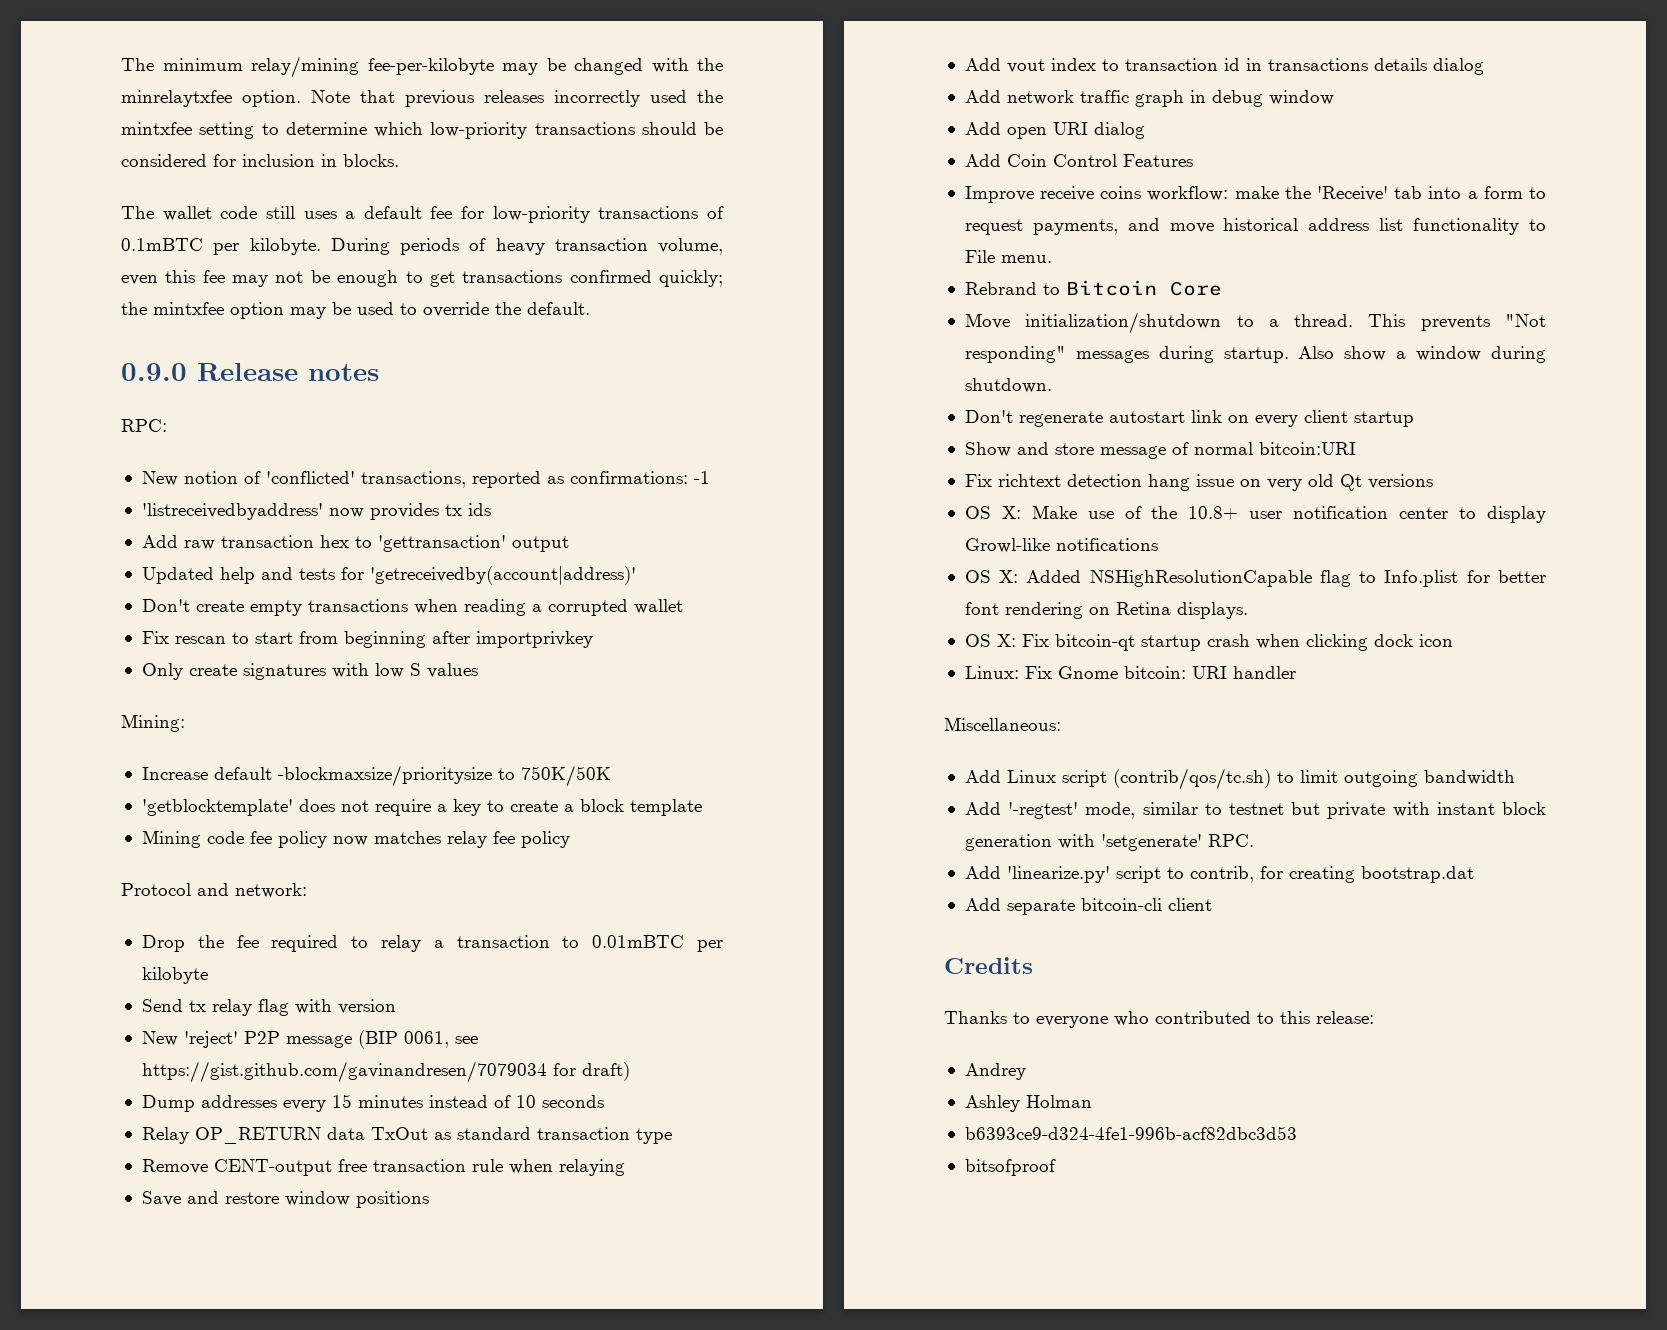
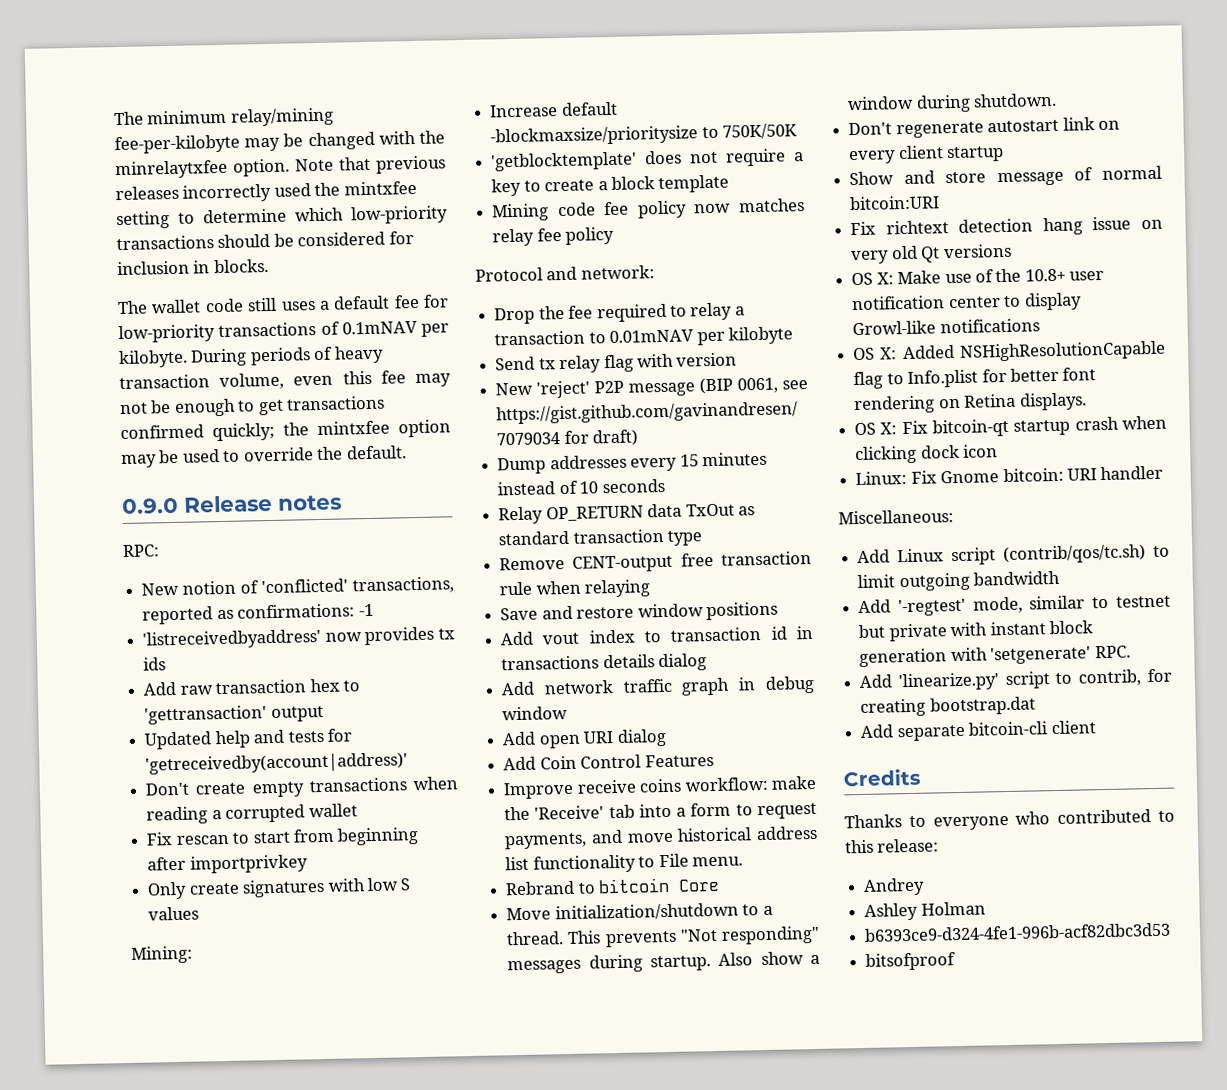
[121,238,203,251] 0.1mBTC -> [341,320,418,335] 0.1mNAV
[592,935,685,948] 0.01mBTC -> [609,329,695,344] 0.01mNAV
[1065,280,1157,296] Bitcoin -> [598,877,671,894] bitcoin

